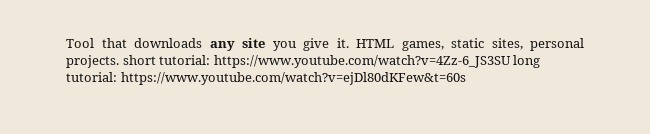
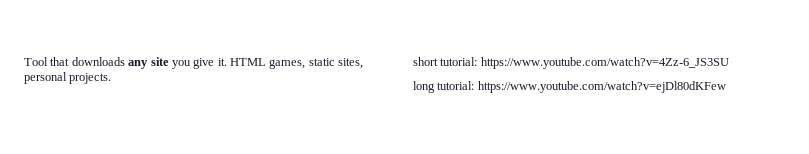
(119, 61) none -> (112, 78) //
(511, 61) none -> (729, 63) //
[120,72,466,85] https://www.youtube.com/watch?v=ejDl80dKFew&t=60s -> [477,81,726,93] https://www.youtube.com/watch?v=ejDl80dKFew

